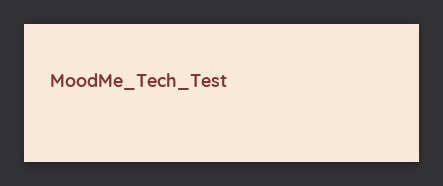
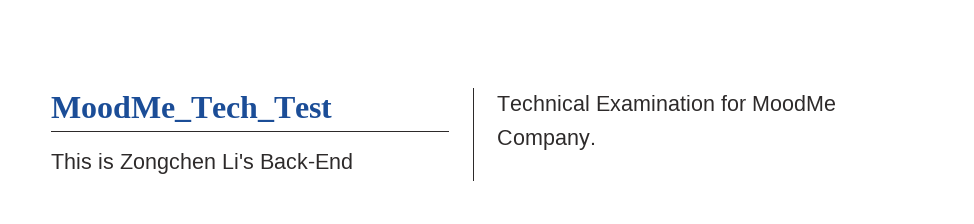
(227, 81) none -> [51,153,353,174] [497,95,836,111] [497,130,596,150] // This is Zongchen Li's Back-End Technical Examination for MoodMe Company.

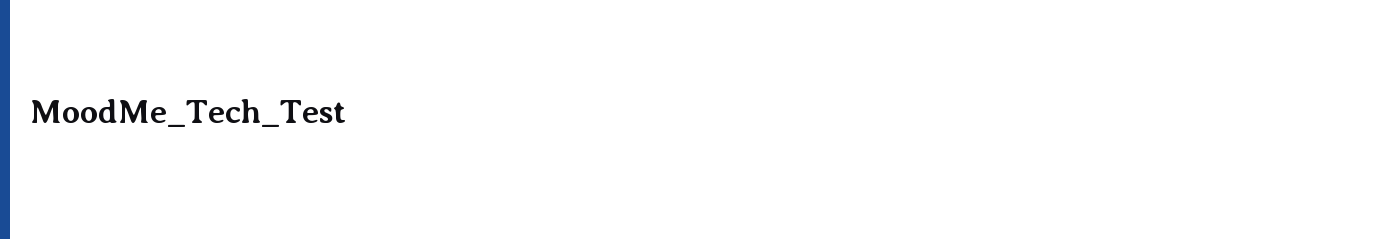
[51,153,353,174] [497,95,836,111] [497,130,596,150] // This is Zongchen Li's Back-End Technical Examination for MoodMe Company. -> (346, 113) none

